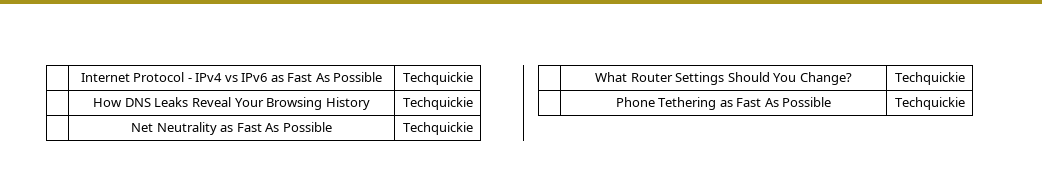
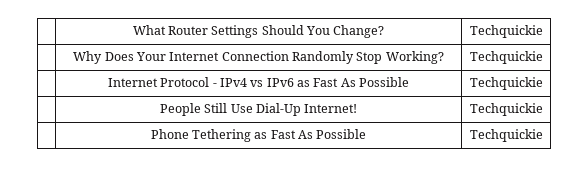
(80, 77) none -> [132,25,385,38] [469,25,543,38] [73,51,444,64] [469,51,543,64] | What Router Settings Should You Change? | Techquickie // | Why Does Your Internet Connection Randomly Stop Working? | Techquickie //
[93,97,370,110] [402,97,473,110] [131,122,332,135] [402,122,473,135] [595,72,852,85] How DNS Leaks Reveal Your Browsing History | Techquickie // | Net Neutrality as Fast As Possible | Techquickie // | What Router Settings Should You Change? -> [159,103,358,116] People Still Use Dial-Up Internet!

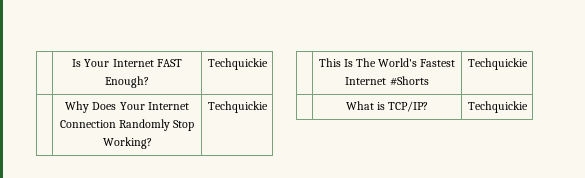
[132,25,385,38] | What Router Settings Should You Change? -> [72,59,182,67] [105,76,149,88] | Is Your Internet FAST Enough?
[107,77,410,87] [469,77,543,90] [159,103,358,116] [469,103,543,116] [150,129,367,142] Internet Protocol - IPv4 vs IPv6 as Fast As Possible | Techquickie // | People Still Use Dial-Up Internet! | Techquickie // | Phone Tethering as Fast As Possible -> [318,58,456,67] [345,76,429,86] [467,58,528,70] [345,101,429,112] This Is The World's Fastest Internet #Shorts | Techquickie // | What is TCP/IP?

